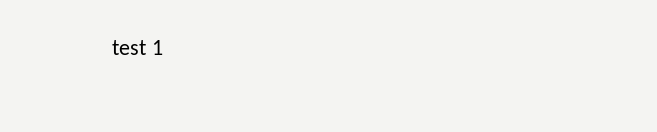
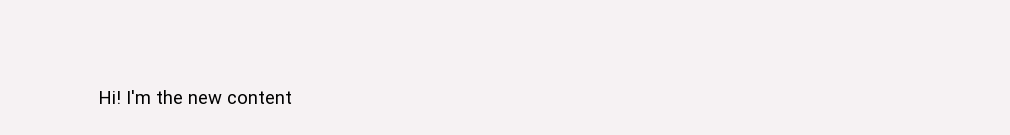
[112,40,163,55] test 1 -> [98,90,292,104] Hi! I'm the new content

